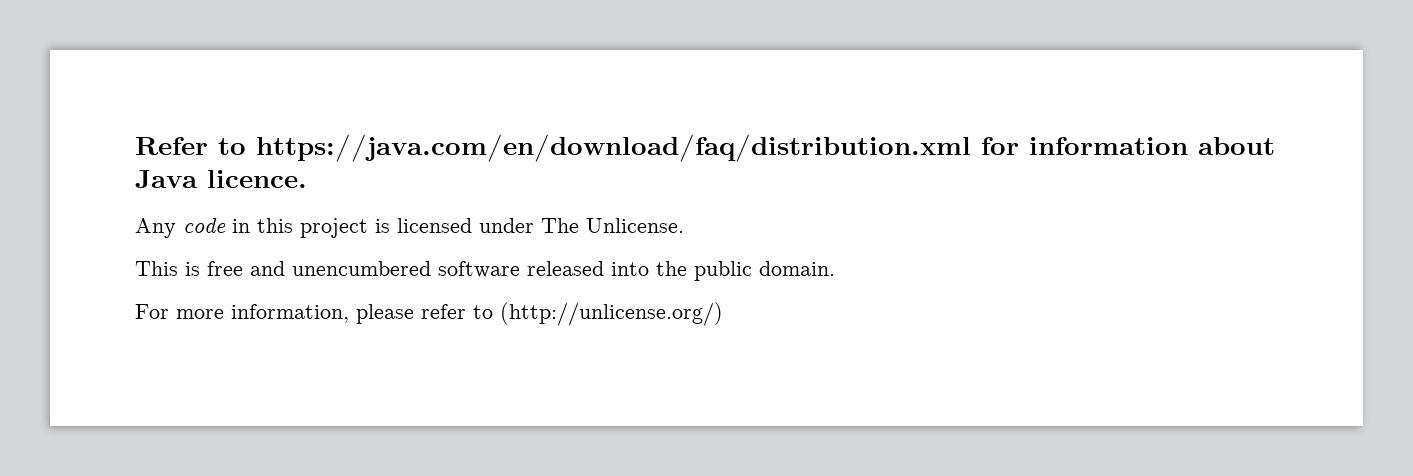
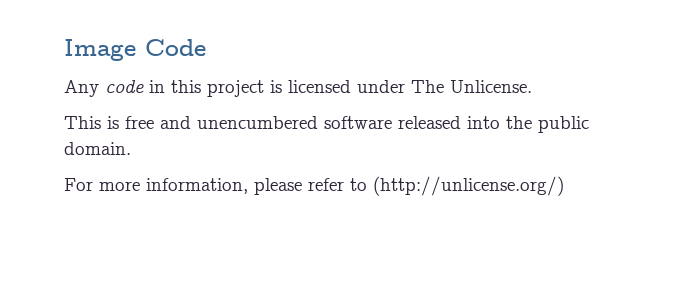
[135,134,1275,162] [135,170,307,188] Refer to https://java.com/en/download/faq/distribution.xml for information about Java licence. -> [64,39,206,61] Image Code

